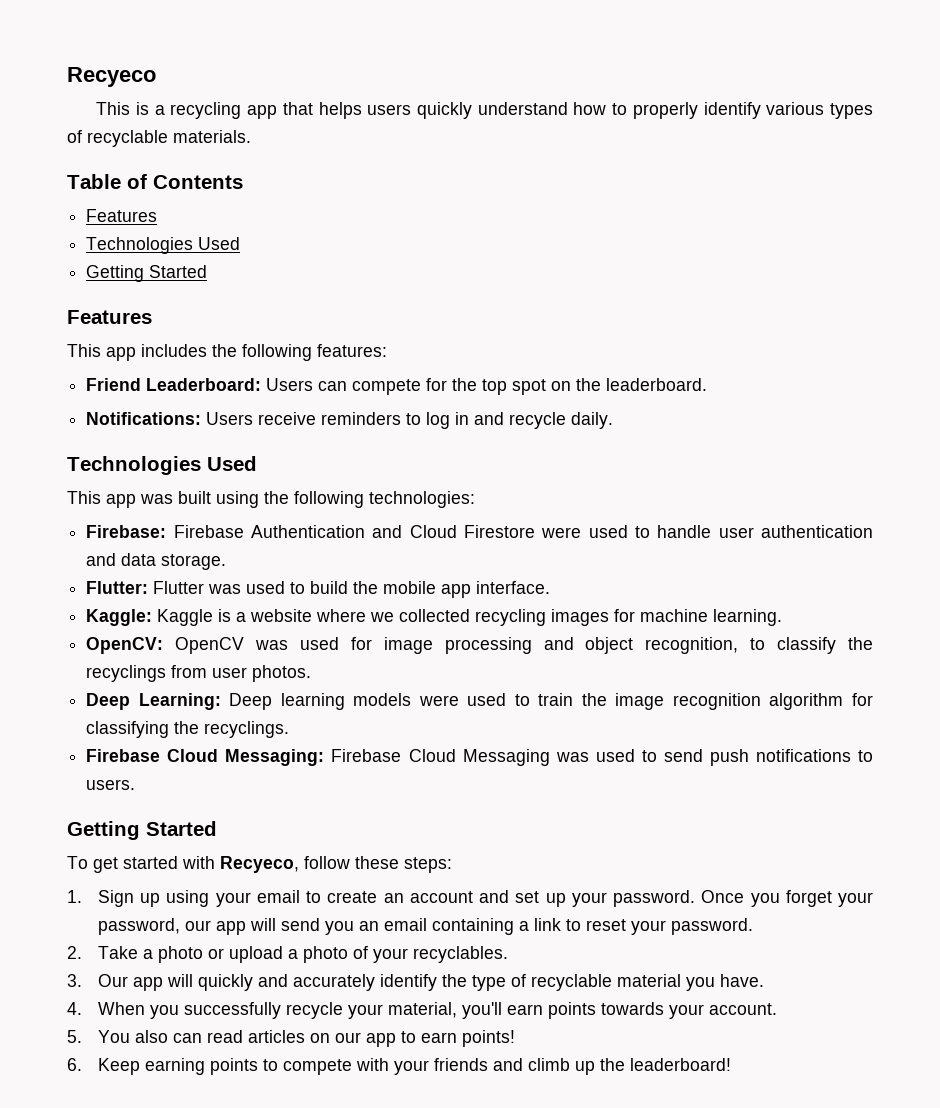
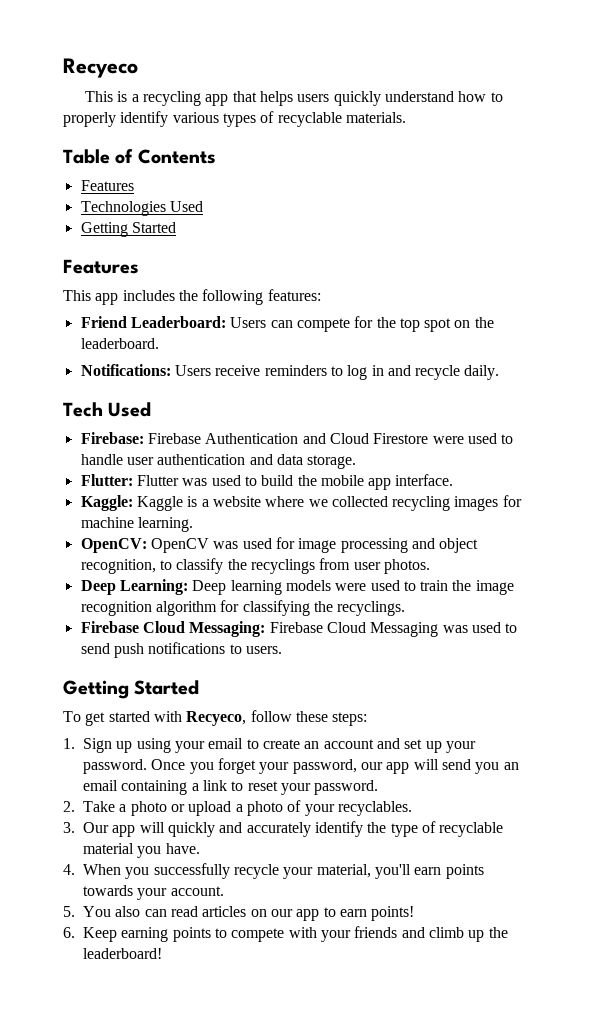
[67,456,257,475] [67,491,475,508] Technologies Used // This app was built using the following technologies: -> [63,402,152,417] Tech Used

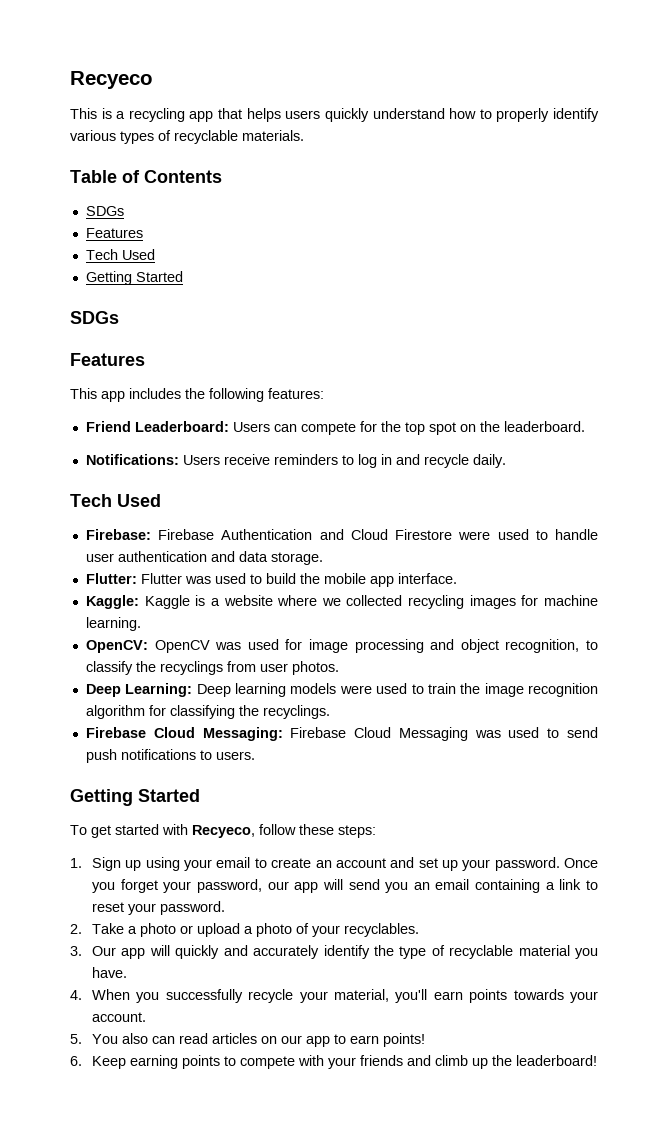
[80,180,134,191] [80,201,166,216] // Features // Technologies -> [85,206,124,216] [85,228,143,238] [85,249,118,260] // SDGs // Features // Tech
(176, 227) none -> [70,311,119,324] // SDGs

